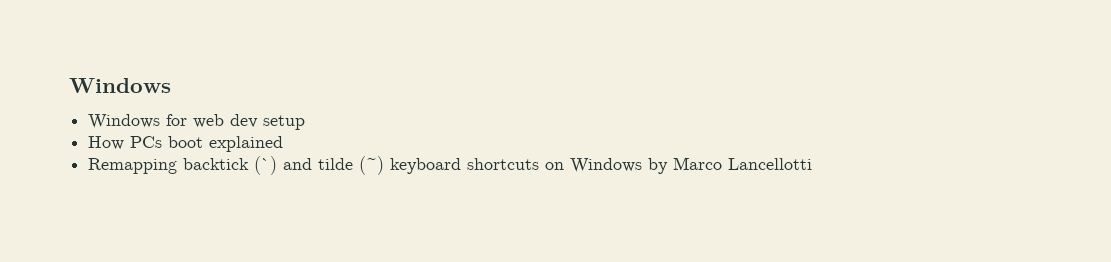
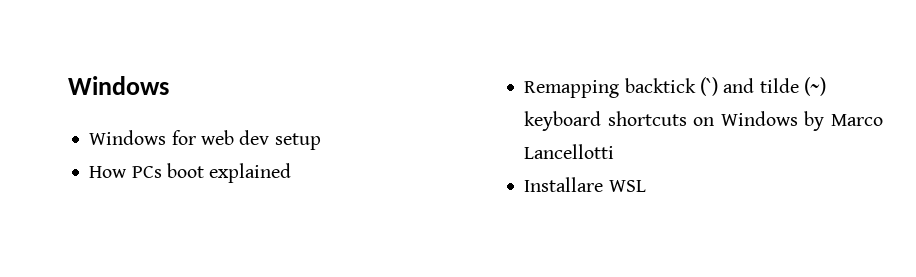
(813, 164) none -> [524,177,646,192] // Installare WSL

